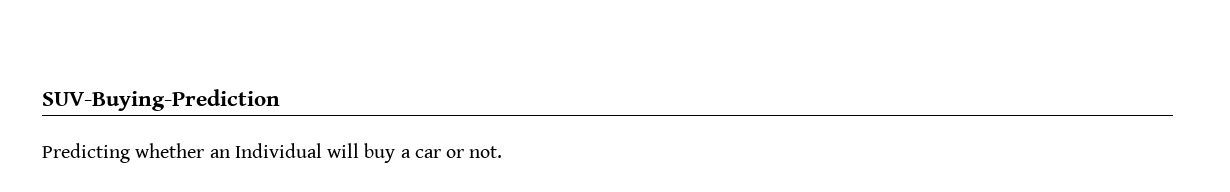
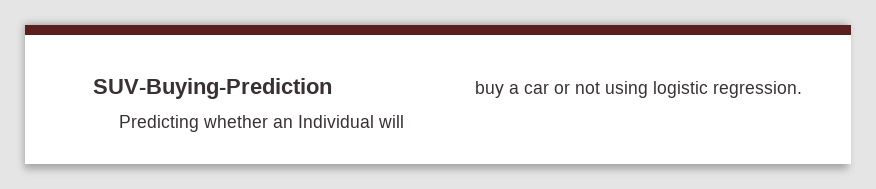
[469,146,503,158] not. -> [575,81,802,98] not using logistic regression.

